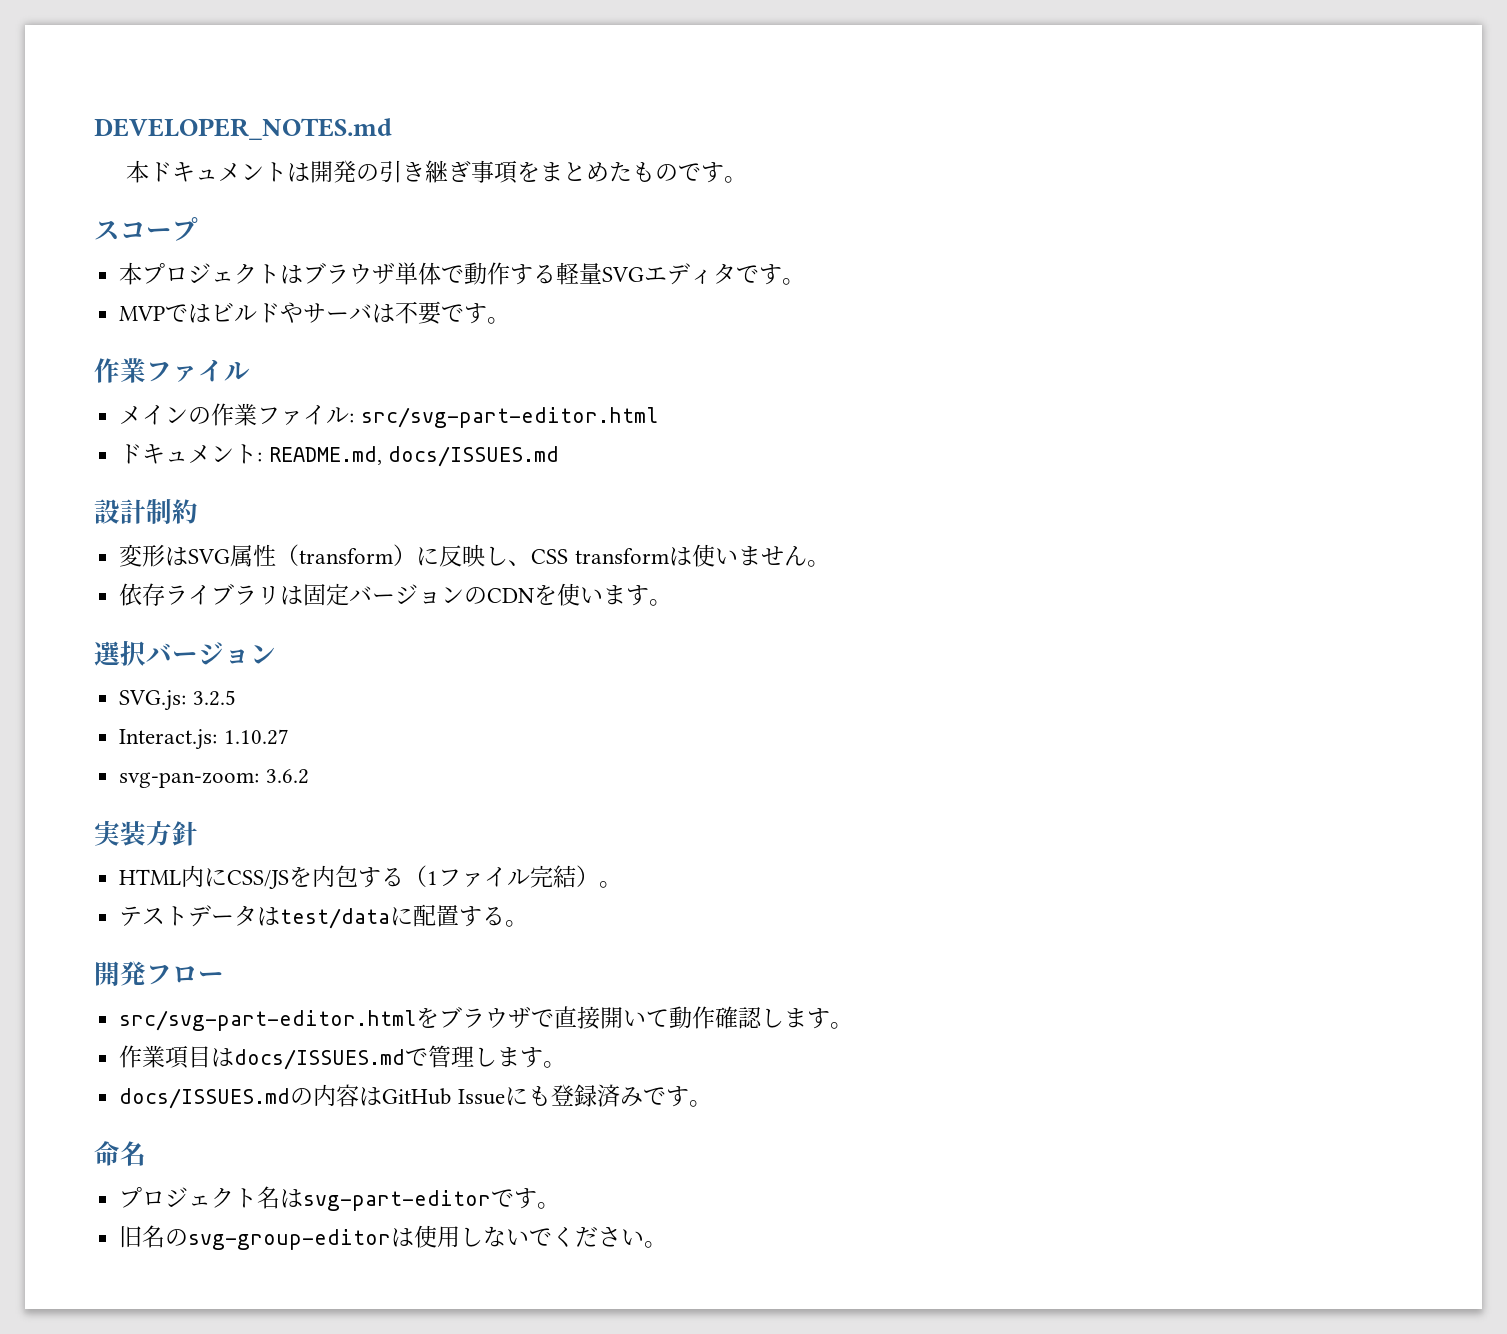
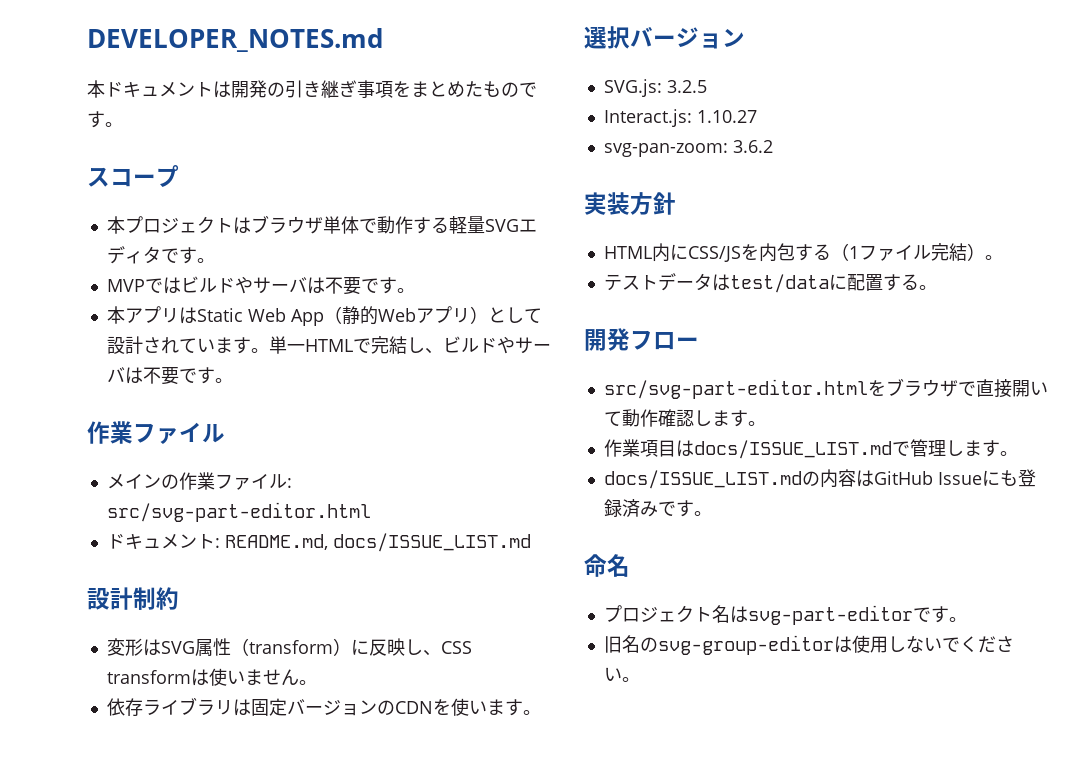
(511, 320) none -> [106,306,542,326] [106,336,551,354] [106,367,233,385] // 本アプリはStatic Web App（静的Webアプリ）として設計されています。単一HTMLで完結し、ビルドやサーバは不要です。
[387,446,559,467] docs/ISSUES.md -> [332,533,531,552] docs/ISSUE_LIST.md
[234,1049,406,1070] docs/ISSUES.md -> [693,440,892,459] docs/ISSUE_LIST.md
[119,1088,291,1109] docs/ISSUES.md -> [603,470,802,489] docs/ISSUE_LIST.md

